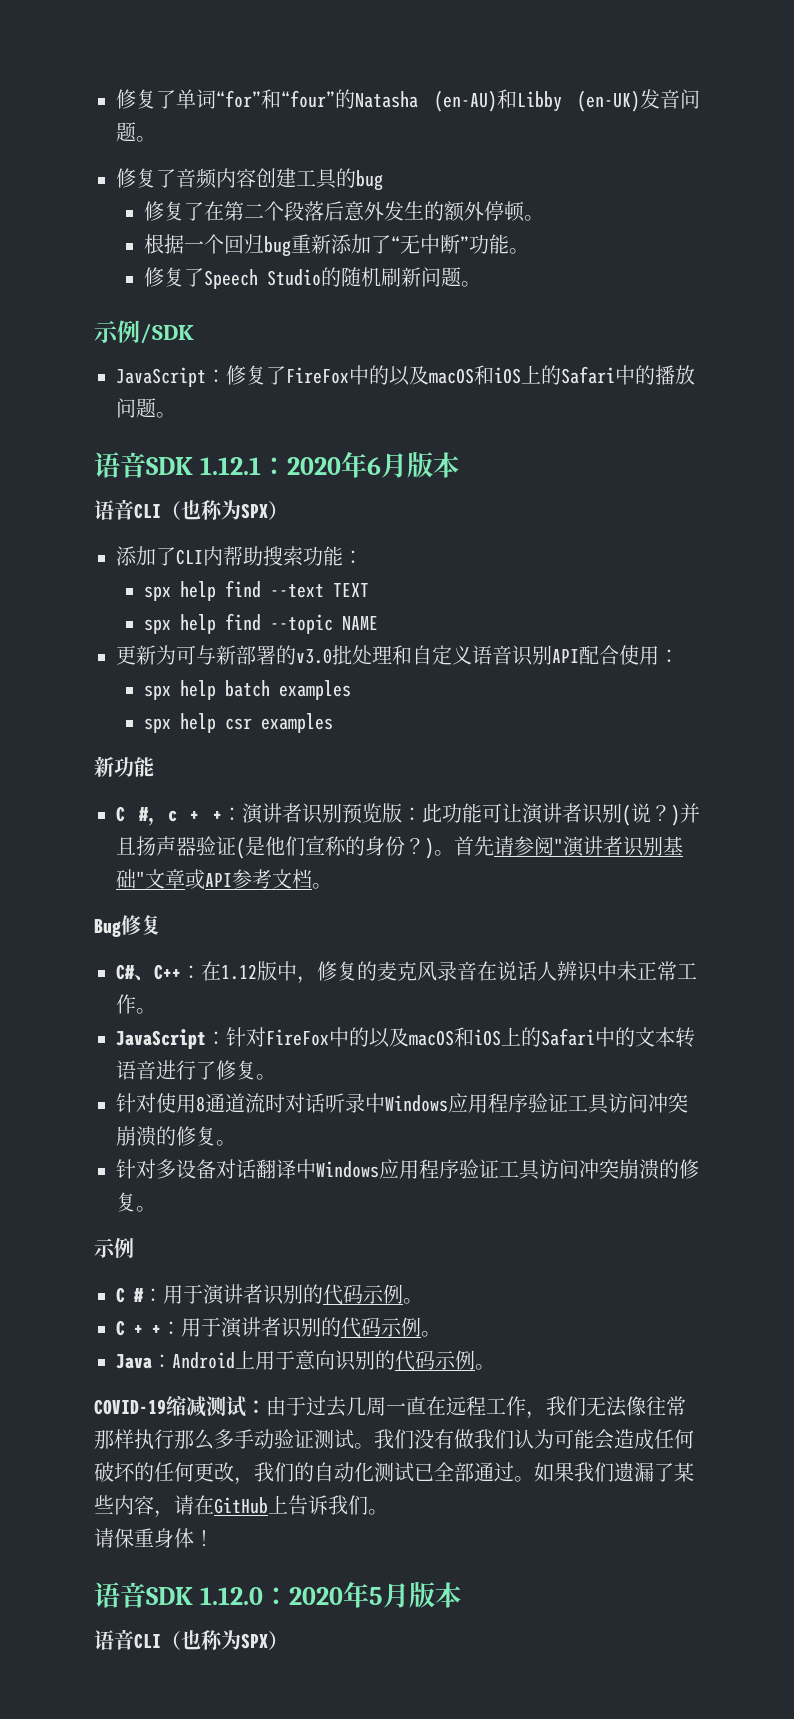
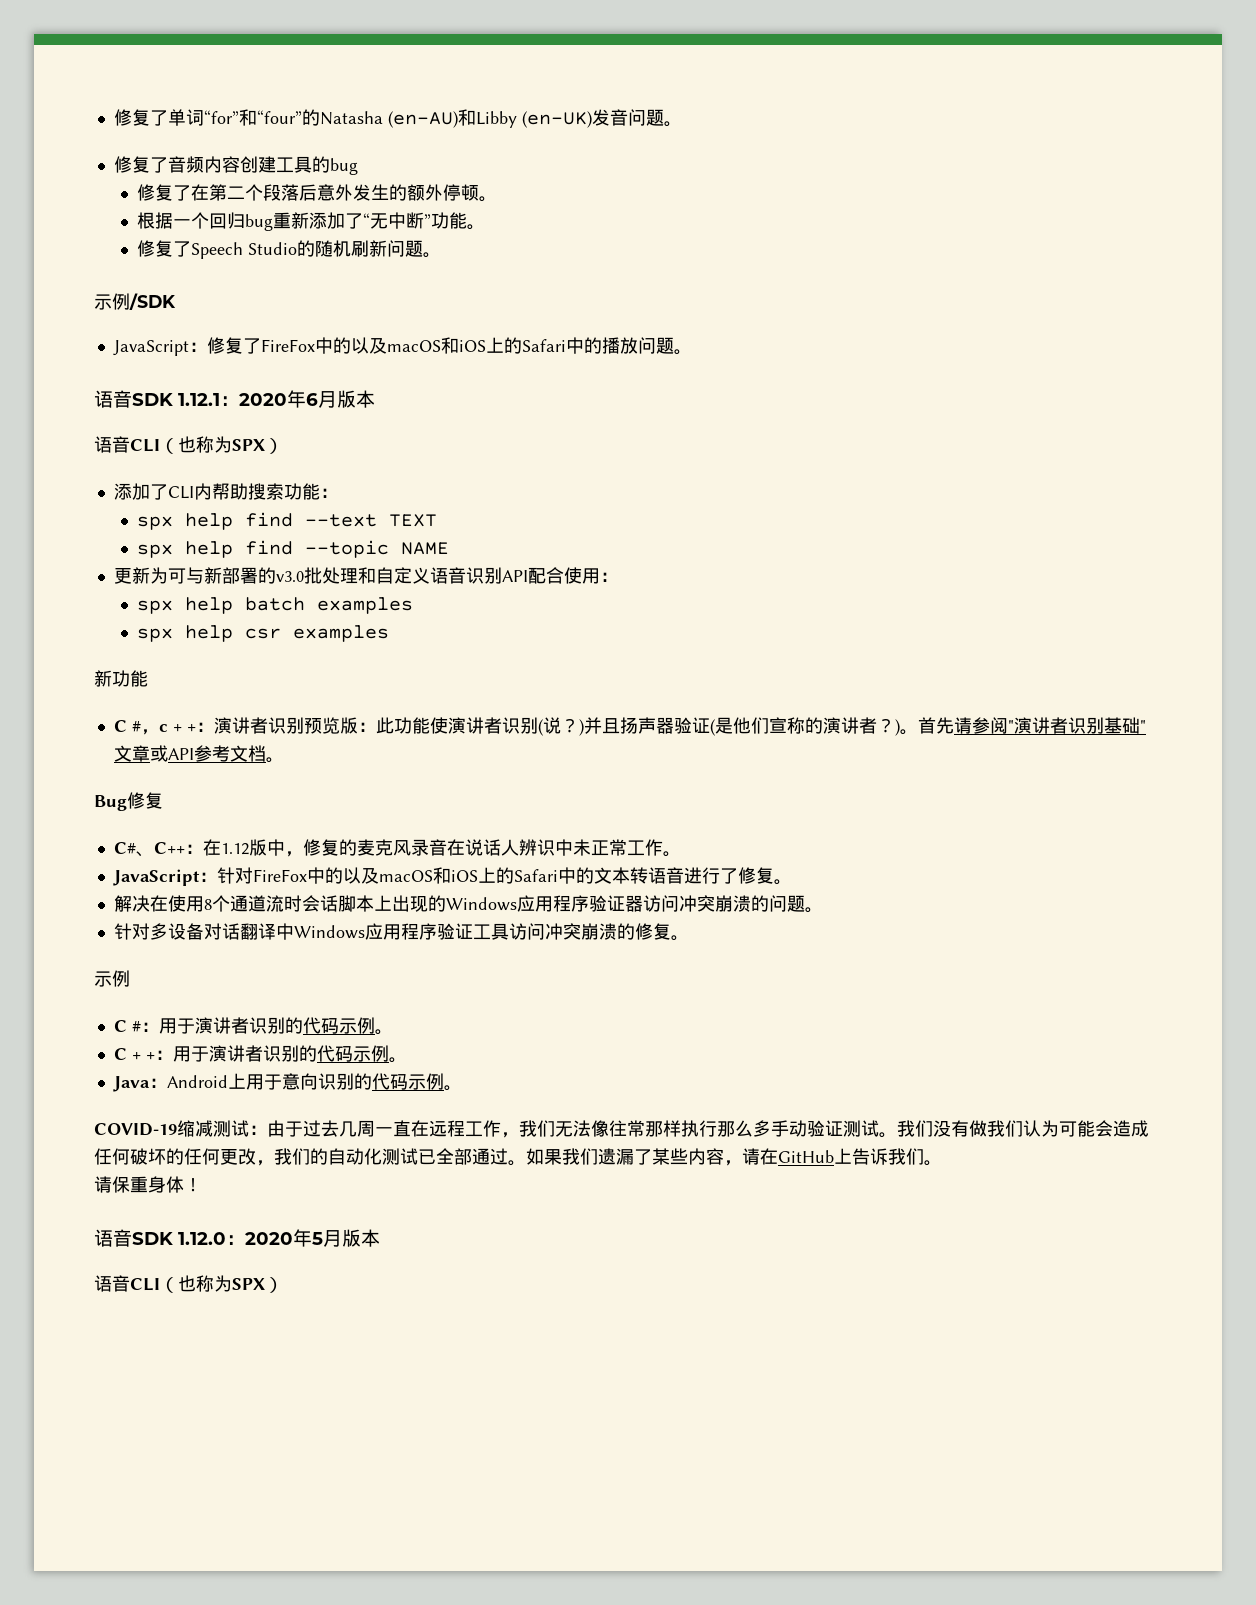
[482,803,522,823] 可让 -> [429,717,448,734] 使
[365,836,405,856] 身份 -> [822,717,877,734] 演讲者
[116,1093,156,1113] 针对 -> [113,895,168,912] 解决在
(205, 1104) none -> [211,895,230,912] 个
[285,1093,688,1114] [116,1126,216,1147] 对话听录中Windows应用程序验证工具访问冲突崩溃的修复 -> [301,895,805,912] 会话脚本上出现的Windows应用程序验证器访问冲突崩溃的问题

